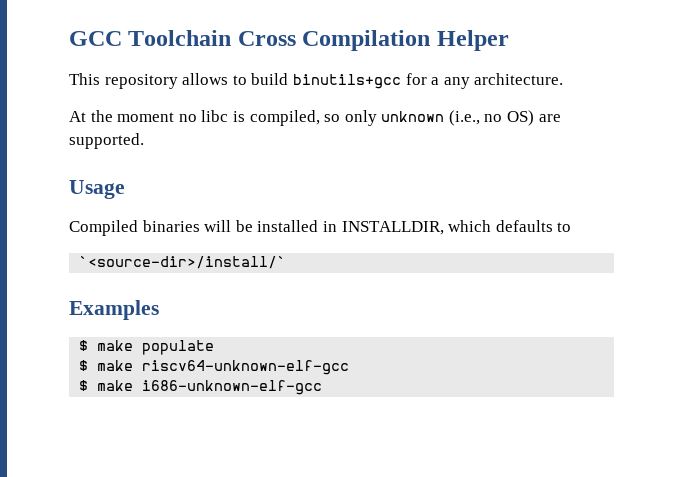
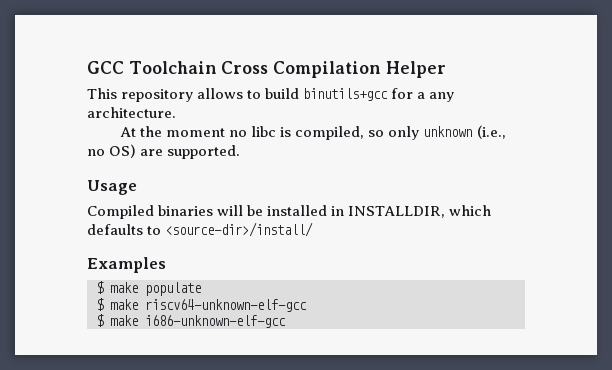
[79,256,287,269] // `<source-dir>/install/` -> [165,222,314,237] <source-dir>/install/

